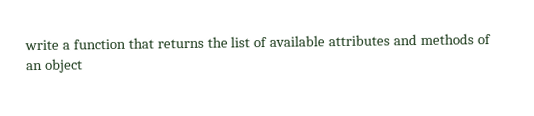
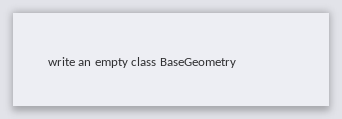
[61,33,491,50] [26,58,83,73] a function that returns the list of available attributes and methods of an object -> [78,57,236,68] an empty class BaseGeometry

